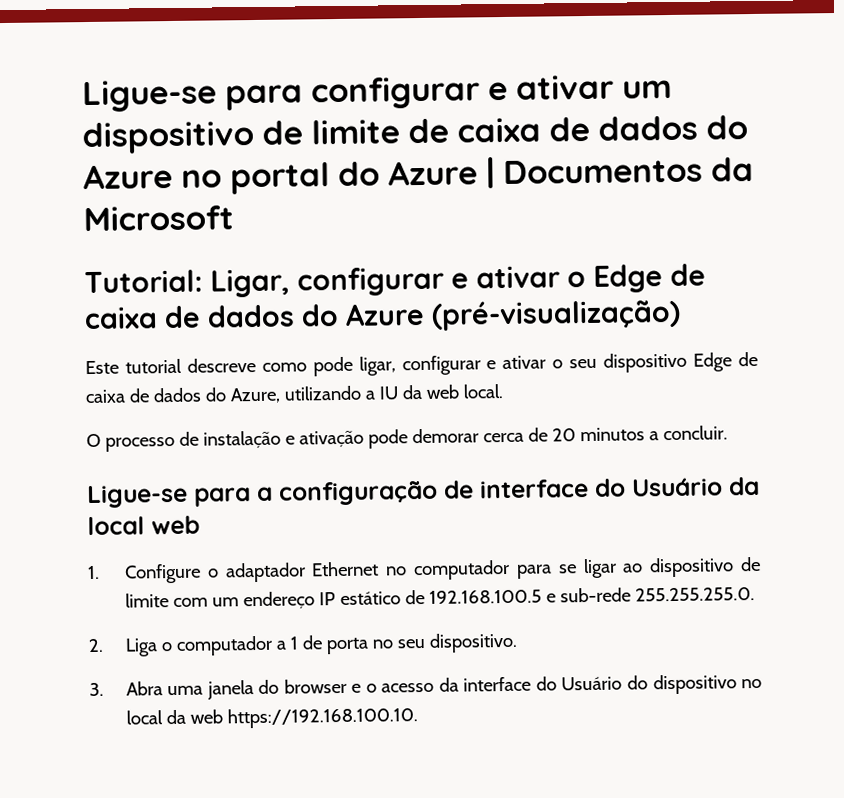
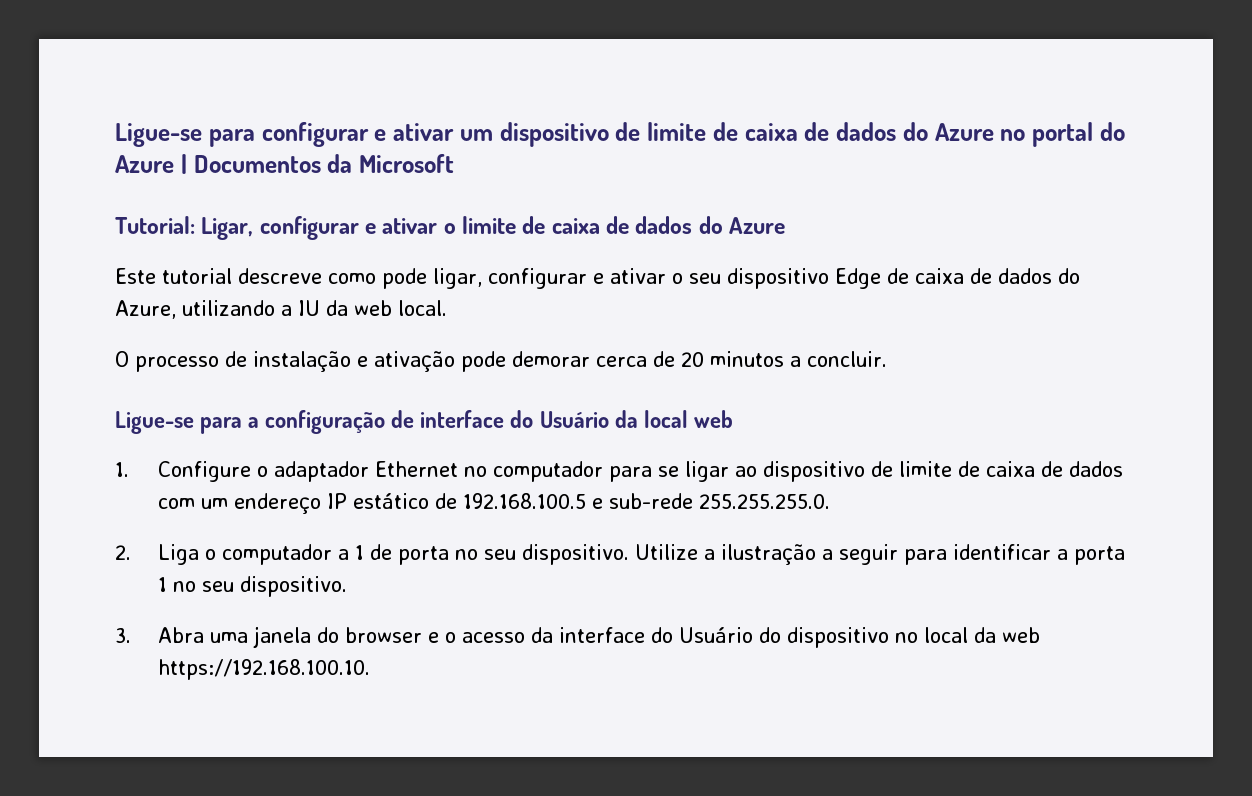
[593,263,706,293] [84,298,681,331] Edge de caixa de dados do Azure (pré-visualização) -> [462,216,786,234] limite de caixa de dados do Azure
(169, 600) none -> [958,461,1124,477] de caixa de dados
(518, 642) none -> [635,544,1126,565] [158,576,348,597] Utilize a ilustração a seguir para identificar a porta 1 no seu dispositivo.

